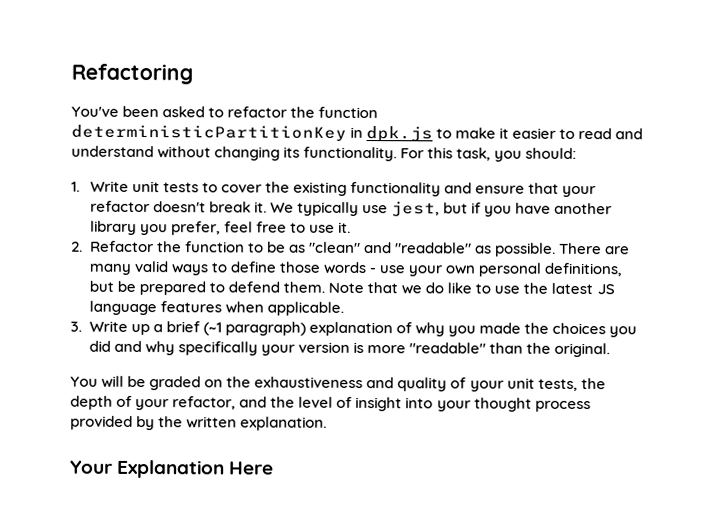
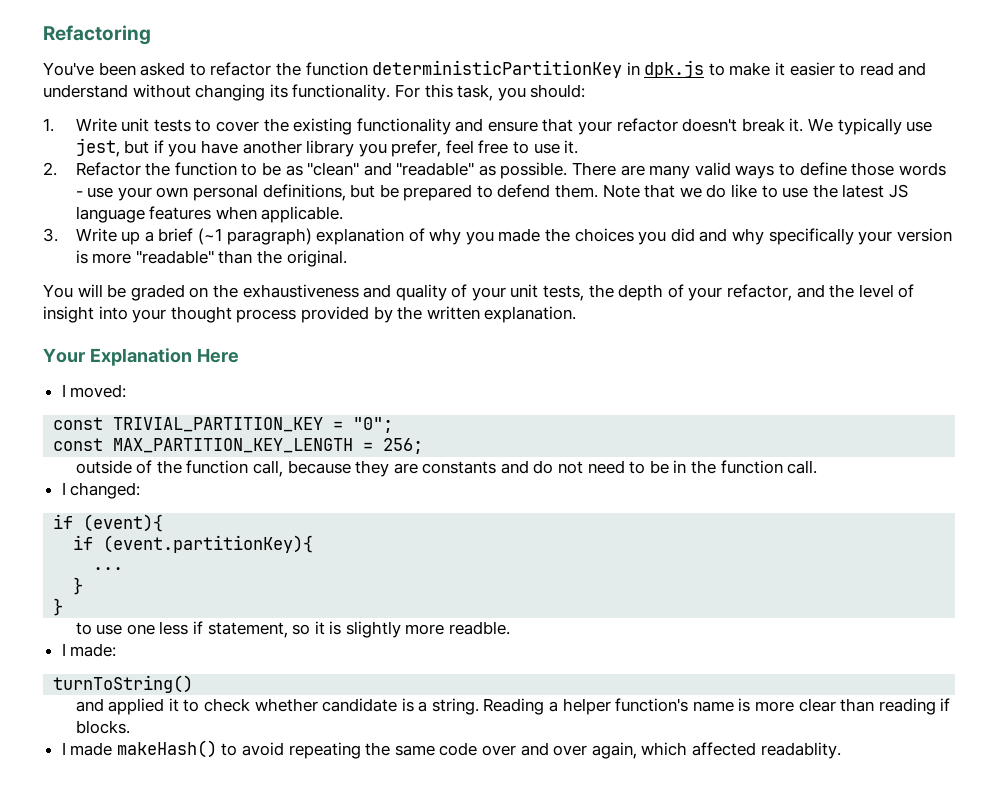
(275, 468) none -> [61,384,127,398] [53,417,394,433] [53,438,424,454] [75,460,818,477] [61,482,141,499] [53,514,164,532] [73,535,314,553] [93,567,124,570] [73,577,84,595] [53,598,64,616] [75,621,511,638] [61,643,117,657] [53,675,194,693] [75,698,951,715] [75,720,130,734] [61,740,841,759] // I moved: // const TRIVIAL_PARTITION_KEY = "0"; // const MAX_PARTITION_KEY_LENGTH = 256; // outside of the function call, because they are constants and do not need to be in the function call. // I changed: // if (event){ // if (event.partitionKey){ // ... // } // } // to use one less if statement, so it is slightly more readble. // I made: // turnToString() // and applied it to check whether candidate is a string. Reading a helper function's name is more clear than reading if blocks. // I made makeHash() to avoid repeating the same code over and over again, which affected readablity.

